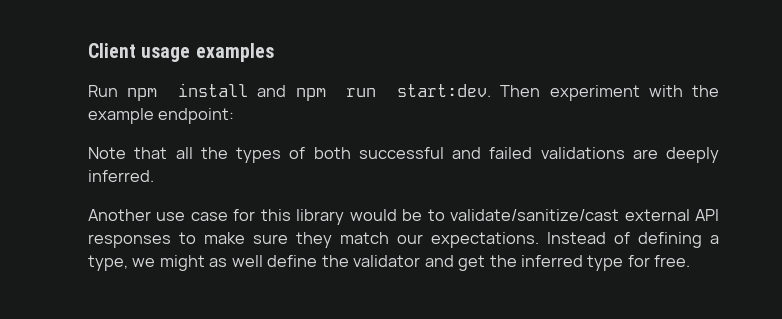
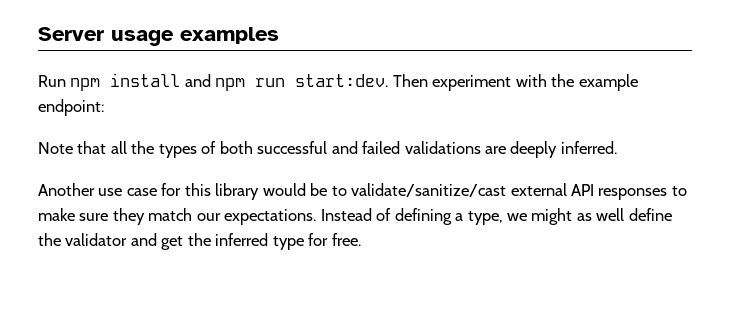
[88,43,136,58] Client -> [38,27,104,41] Server

